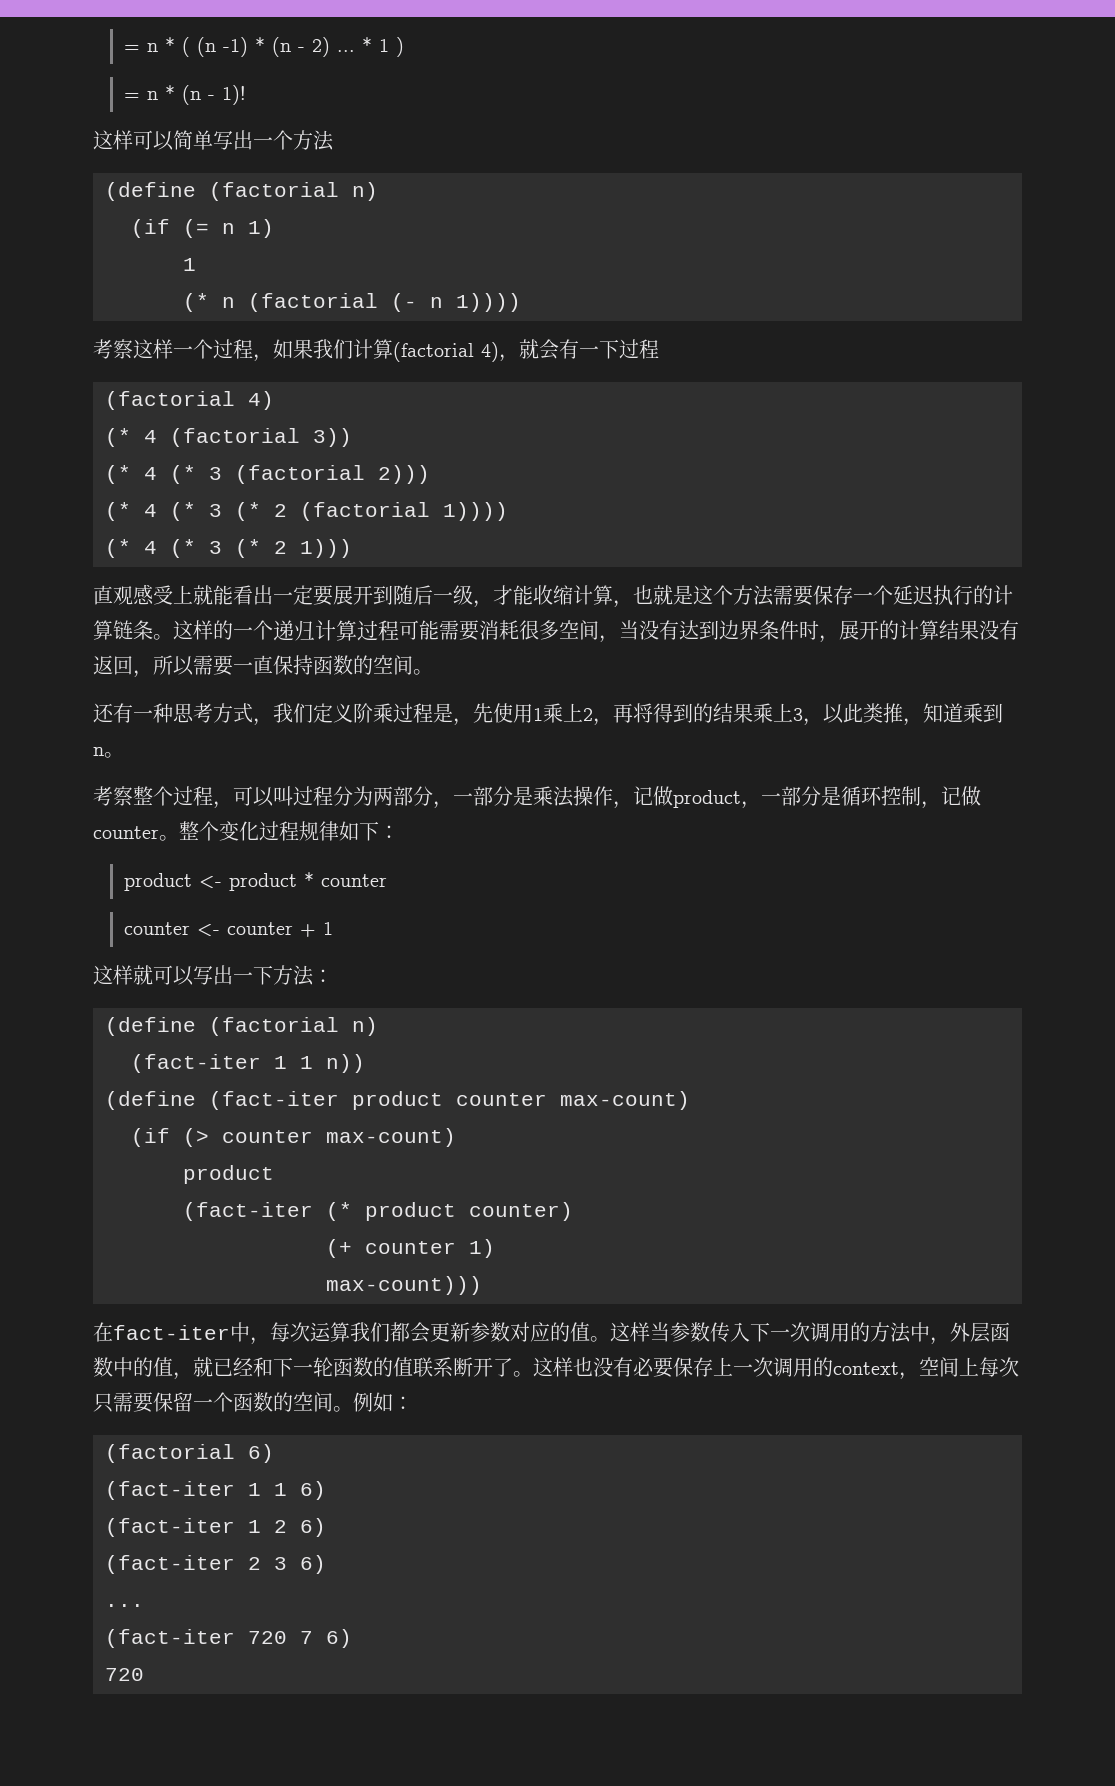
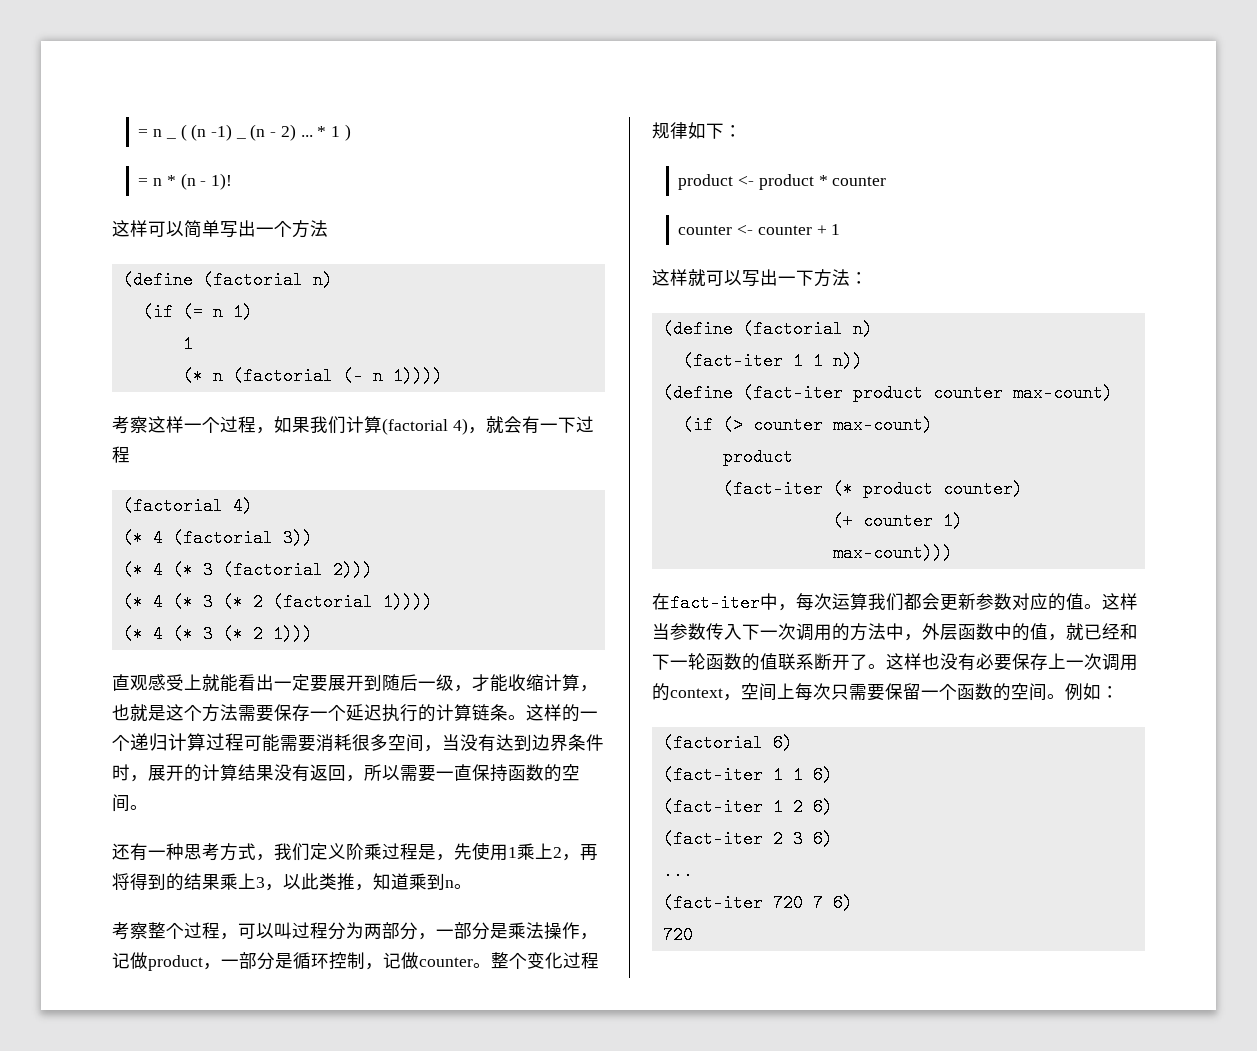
[123,37,175,52] = n * -> [138,129,163,137] [165,137,176,139] = n _
[254,37,265,52] * -> [235,137,246,139] _

